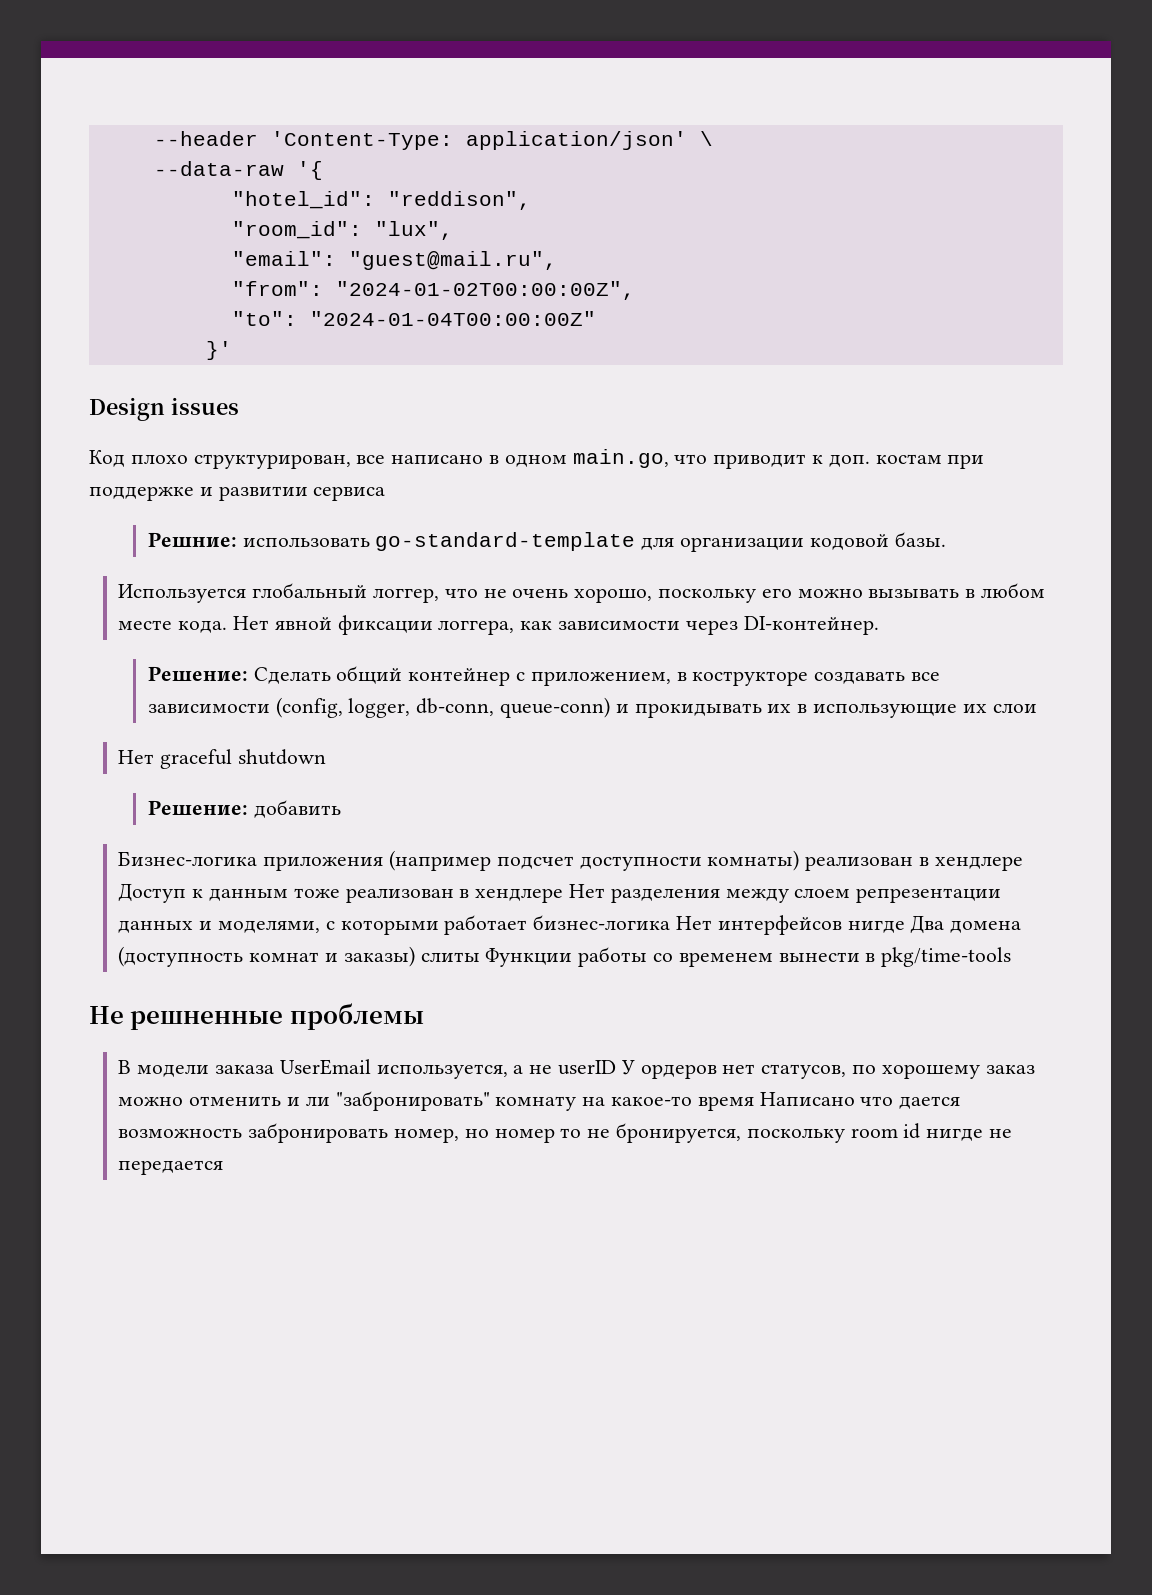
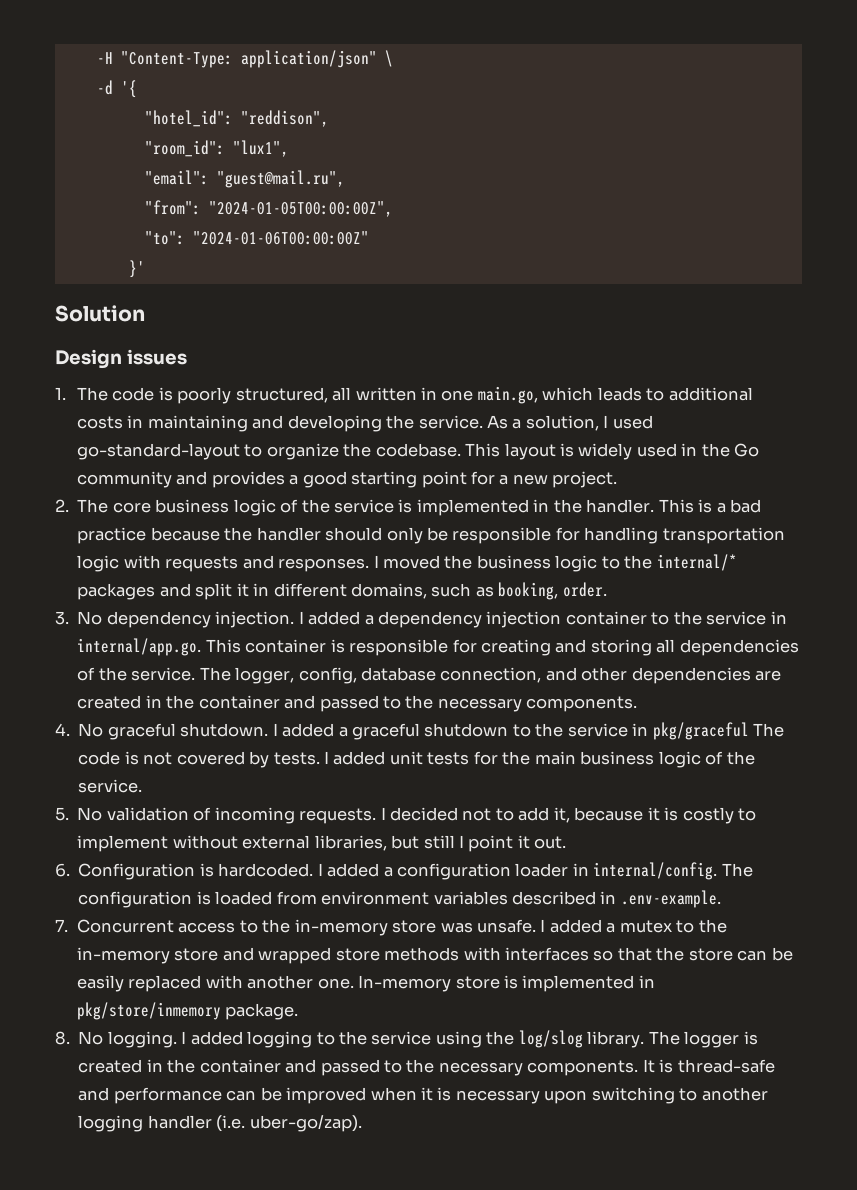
[153,131,687,150] --header 'Content-Type: application/json' -> [96,50,377,68] -H "Content-Type: application/json"
[153,161,284,176] --data-raw -> [96,80,113,95] -d
[374,221,453,240] "lux", -> [232,140,289,157] "lux1",
[335,281,635,300] "2024-01-02T00:00:00Z", -> [208,201,393,217] "2024-01-05T00:00:00Z",
[309,311,596,326] "2024-01-04T00:00:00Z" -> [192,231,369,245] "2024-01-06T00:00:00Z"
(232, 350) none -> [55,305,145,322] // Solution
[89,449,985,469] [89,486,386,501] [147,532,946,552] [118,583,1046,603] [118,615,879,635] [147,666,941,686] [147,697,1037,718] [118,749,327,769] [147,800,341,818] [118,850,1023,871] [118,883,1002,903] [118,915,1022,935] [118,946,1012,967] [89,1003,424,1030] [118,1059,1035,1079] [118,1091,961,1111] [118,1123,1013,1143] [118,1160,224,1175] Код плохо структурирован, все написано в одном main.go, что приводит к доп. костам при поддержке и развитии сервиса // Решние: использовать go-standard-template для организации кодовой базы. // Используется глобальный логгер, что не очень хорошо, поскольку его можно вызывать в любом месте кода. Нет явной фиксации логгера, как зависимости через DI-контейнер. // Решение: Сделать общий контейнер с приложением, в кострукторе создавать все зависимости (config, logger, db-conn, queue-conn) и прокидывать их в использующие их слои // Нет graceful shutdown // Решение: добавить // Бизнес-логика приложения (например подсчет доступности комнаты) реализован в хендлере Доступ к данным тоже реализован в хендлере Нет разделения между слоем репрезентации данных и моделями, с которыми работает бизнес-логика Нет интерфейсов нигде Два домена (доступность комнат и заказы) слиты Функции работы со временем вынести в pkg/time-tools // Не решненные проблемы // В модели заказа UserEmail используется, а не userID У ордеров нет статусов, по хорошему заказ можно отменить и ли "забронировать" комнату на какое-то время Написано что дается возможность забронировать номер, но номер то не бронируется, поскольку room id нигде не передается -> [55,386,753,404] [76,415,653,432] [76,443,760,460] [76,471,618,488] [55,499,762,516] [77,527,785,544] [77,554,737,572] [77,582,607,600] [55,611,787,628] [77,638,799,656] [77,667,782,684] [77,695,638,712] [55,722,785,740] [78,751,755,768] [78,779,143,793] [55,807,757,824] [77,835,567,852] [55,862,753,880] [78,890,721,908] [55,919,727,936] [76,947,793,964] [76,975,655,992] [76,1002,299,1020] [55,1030,758,1048] [78,1059,775,1076] [78,1087,768,1104] [78,1115,362,1132] 1. The code is poorly structured, all written in one main.go, which leads to additional costs in maintaining and developing the service. As a solution, I used go-standard-layout to organize the codebase. This layout is widely used in the Go community and provides a good starting point for a new project. // 2. The core business logic of the service is implemented in the handler. This is a bad practice because the handler should only be responsible for handling transportation logic with requests and responses. I moved the business logic to the internal/* packages and split it in different domains, such as booking, order. // 3. No dependency injection. I added a dependency injection container to the service in internal/app.go. This container is responsible for creating and storing all dependencies of the service. The logger, config, database connection, and other dependencies are created in the container and passed to the necessary components. // 4. No graceful shutdown. I added a graceful shutdown to the service in pkg/graceful The code is not covered by tests. I added unit tests for the main business logic of the service. // 5. No validation of incoming requests. I decided not to add it, because it is costly to implement without external libraries, but still I point it out. // 6. Configuration is hardcoded. I added a configuration loader in internal/config. The configuration is loaded from environment variables described in .env-example. // 7. Concurrent access to the in-memory store was unsafe. I added a mutex to the in-memory store and wrapped store methods with interfaces so that the store can be easily replaced with another one. In-memory store is implemented in pkg/store/inmemory package. // 8. No logging. I added logging to the service using the log/slog library. The logger is created in the container and passed to the necessary components. It is thread-safe and performance can be improved when it is necessary upon switching to another logging handler (i.e. uber-go/zap).

